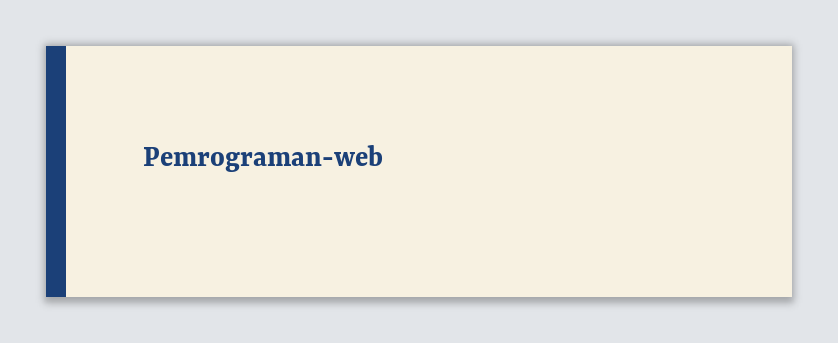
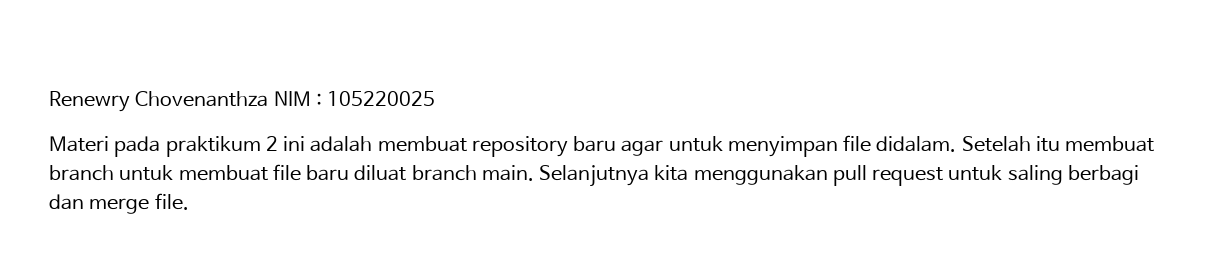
[143,145,383,172] Pemrograman-web -> [49,91,436,112] [49,135,1155,157] [49,164,1139,187] [49,193,189,214] Renewry Chovenanthza NIM : 105220025 // Materi pada praktikum 2 ini adalah membuat repository baru agar untuk menyimpan file didalam. Setelah itu membuat branch untuk membuat file baru diluat branch main. Selanjutnya kita menggunakan pull request untuk saling berbagi dan merge file.

